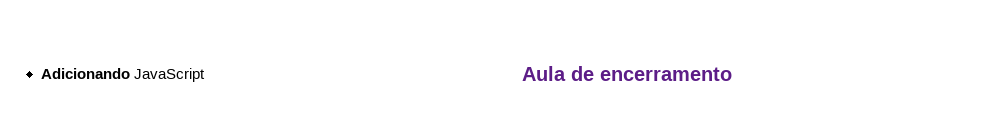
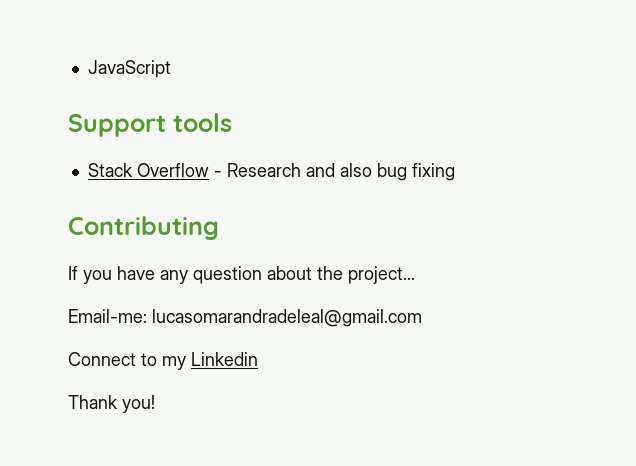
[40,68,130,79] Adicionando -> (87, 69) none
[522,66,732,81] Aula de encerramento -> [68,113,232,137] [87,163,455,181] [68,216,219,240] [68,266,415,284] [68,309,422,327] [68,352,258,370] [68,395,155,413] Support tools // Stack Overflow - Research and also bug fixing // Contributing // If you have any question about the project... // Email-me: lucasomarandradeleal@gmail.com // Connect to my Linkedin // Thank you!

